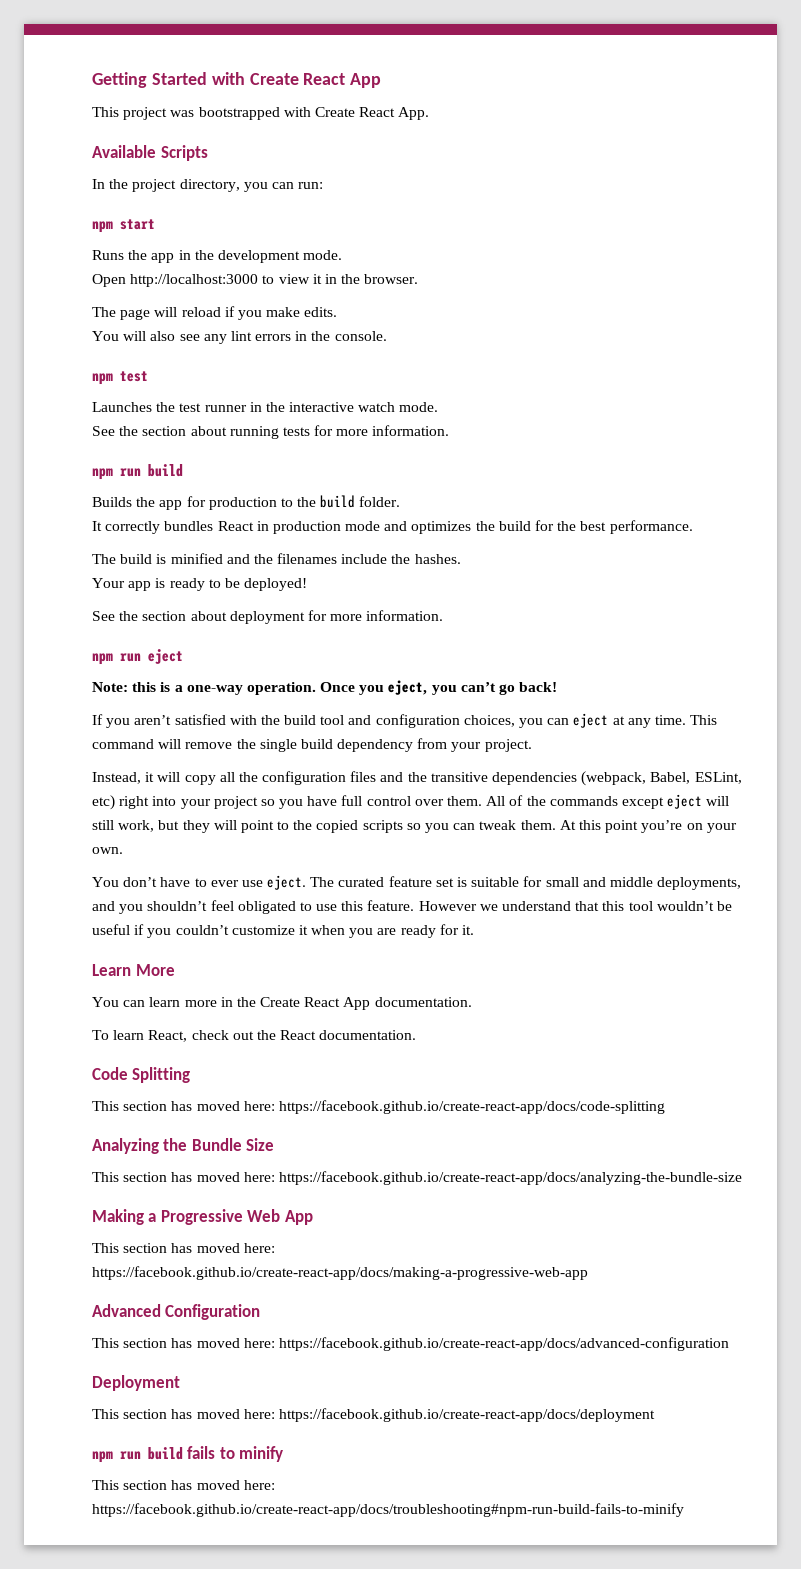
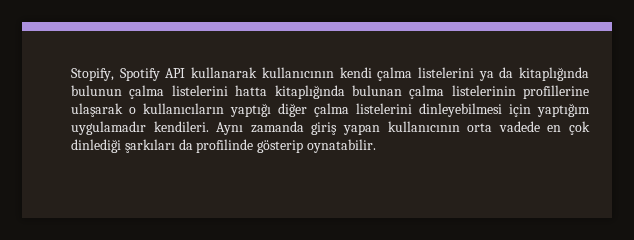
[92,72,382,88] [92,107,430,120] [92,145,208,161] [92,179,324,192] [92,219,155,233] [92,250,343,263] [92,274,419,287] [92,306,338,320] [92,331,387,344] [92,371,148,385] [92,402,439,412] [92,425,450,439] [92,464,183,480] [92,495,401,510] [92,520,693,534] [92,553,461,564] [92,578,308,591] [92,610,444,624] [92,649,183,665] [92,680,558,695] [92,713,718,728] [92,738,532,752] [92,771,742,786] [92,794,730,810] [92,820,737,833] [92,847,123,854] [92,875,742,890] [92,900,732,914] [92,924,475,938] [92,964,175,976] [92,997,472,1010] [92,1030,417,1042] [92,1067,191,1083] [92,1100,665,1114] [92,1138,275,1154] [92,1171,742,1185] [92,1209,313,1225] [92,1243,275,1253] [92,1266,588,1280] [92,1304,261,1320] [92,1337,729,1351] [92,1375,180,1391] [92,1408,655,1422] [92,1446,284,1463] [92,1480,275,1490] [92,1503,684,1517] Getting Started with Create React App // This project was bootstrapped with Create React App. // Available Scripts // In the project directory, you can run: // npm start // Runs the app in the development mode. // Open http://localhost:3000 to view it in the browser. // The page will reload if you make edits. // You will also see any lint errors in the console. // npm test // Launches the test runner in the interactive watch mode. // See the section about running tests for more information. // npm run build // Builds the app for production to the build folder. // It correctly bundles React in production mode and optimizes the build for the best performance. // The build is minified and the filenames include the hashes. // Your app is ready to be deployed! // See the section about deployment for more information. // npm run eject // Note: this is a one-way operation. Once you eject, you can’t go back! // If you aren’t satisfied with the build tool and configuration choices, you can eject at any time. This command will remove the single build dependency from your project. // Instead, it will copy all the configuration files and the transitive dependencies (webpack, Babel, ESLint, etc) right into your project so you have full control over them. All of the commands except eject will still work, but they will point to the copied scripts so you can tweak them. At this point you’re on your own. // You don’t have to ever use eject. The curated feature set is suitable for small and middle deployments, and you shouldn’t feel obligated to use this feature. However we understand that this tool wouldn’t be useful if you couldn’t customize it when you are ready for it. // Learn More // You can learn more in the Create React App documentation. // To learn React, check out the React documentation. // Code Splitting // This section has moved here: https://facebook.github.io/create-react-app/docs/code-splitting // Analyzing the Bundle Size // This section has moved here: https://facebook.github.io/create-react-app/docs/analyzing-the-bundle-size // Making a Progressive Web App // This section has moved here: https://facebook.github.io/create-react-app/docs/making-a-progressive-web-app // Advanced Configuration // This section has moved here: https://facebook.github.io/create-react-app/docs/advanced-configuration // Deployment // This section has moved here: https://facebook.github.io/create-react-app/docs/deployment // npm run build fails to minify // This section has moved here: https://facebook.github.io/create-react-app/docs/troubleshooting#npm-run-build-fails-to-minify -> [71,67,589,81] [71,85,589,99] [71,103,590,117] [71,121,591,135] [71,139,376,153] Stopify, Spotify API kullanarak kullanıcının kendi çalma listelerini ya da kitaplığında bulunun çalma listelerini hatta kitaplığında bulunan çalma listelerinin profillerine ulaşarak o kullanıcıların yaptığı diğer çalma listelerini dinleyebilmesi için yaptığım uygulamadır kendileri. Aynı zamanda giriş yapan kullanıcının orta vadede en çok dinlediği şarkıları da profilinde gösterip oynatabilir.

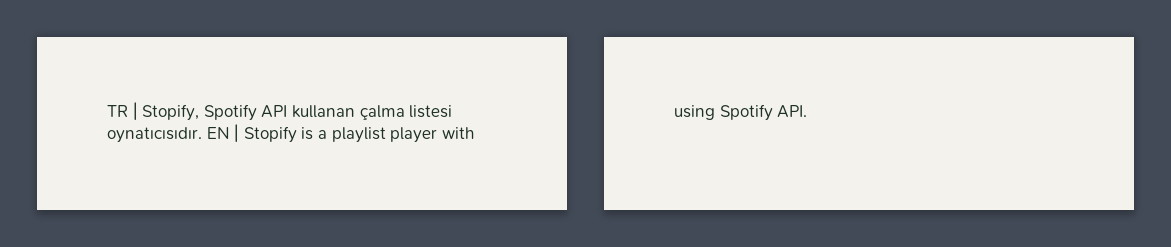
(71, 74) none -> [107,102,138,120] TR |
[191,67,589,81] [71,85,589,99] [71,103,590,117] [71,121,591,135] [71,139,376,153] kullanarak kullanıcının kendi çalma listelerini ya da kitaplığında bulunun çalma listelerini hatta kitaplığında bulunan çalma listelerinin profillerine ulaşarak o kullanıcıların yaptığı diğer çalma listelerini dinleyebilmesi için yaptığım uygulamadır kendileri. Aynı zamanda giriş yapan kullanıcının orta vadede en çok dinlediği şarkıları da profilinde gösterip oynatabilir. -> [291,105,453,120] [107,124,474,143] [674,104,808,121] kullanan çalma listesi oynatıcısıdır. EN | Stopify is a playlist player with using Spotify API.

